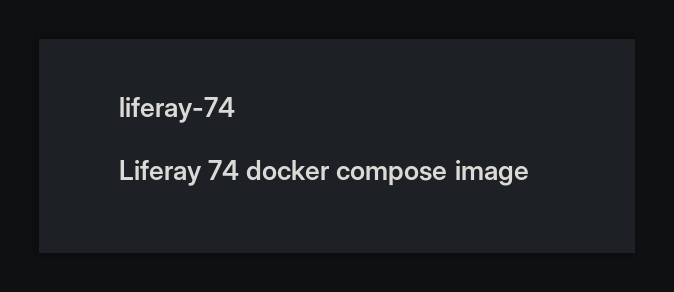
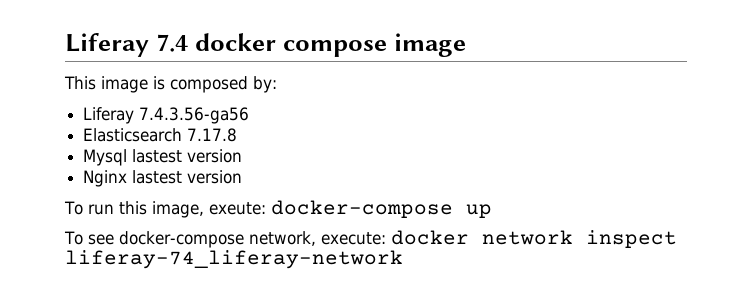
[119,97,235,123] [119,160,240,186] liferay-74 // Liferay 74 -> [65,33,189,57] Liferay 7.4
(529, 173) none -> [64,76,277,93] [83,107,250,124] [83,128,238,142] [83,149,243,166] [83,170,243,187] [64,200,492,218] [64,230,677,248] [65,250,403,269] // This image is composed by: // Liferay 7.4.3.56-ga56 // Elasticsearch 7.17.8 // Mysql lastest version // Nginx lastest version // To run this image, exeute: docker-compose up // To see docker-compose network, execute: docker network inspect liferay-74_liferay-network

